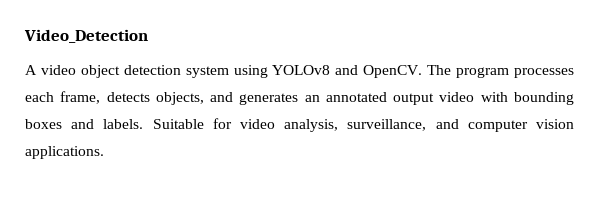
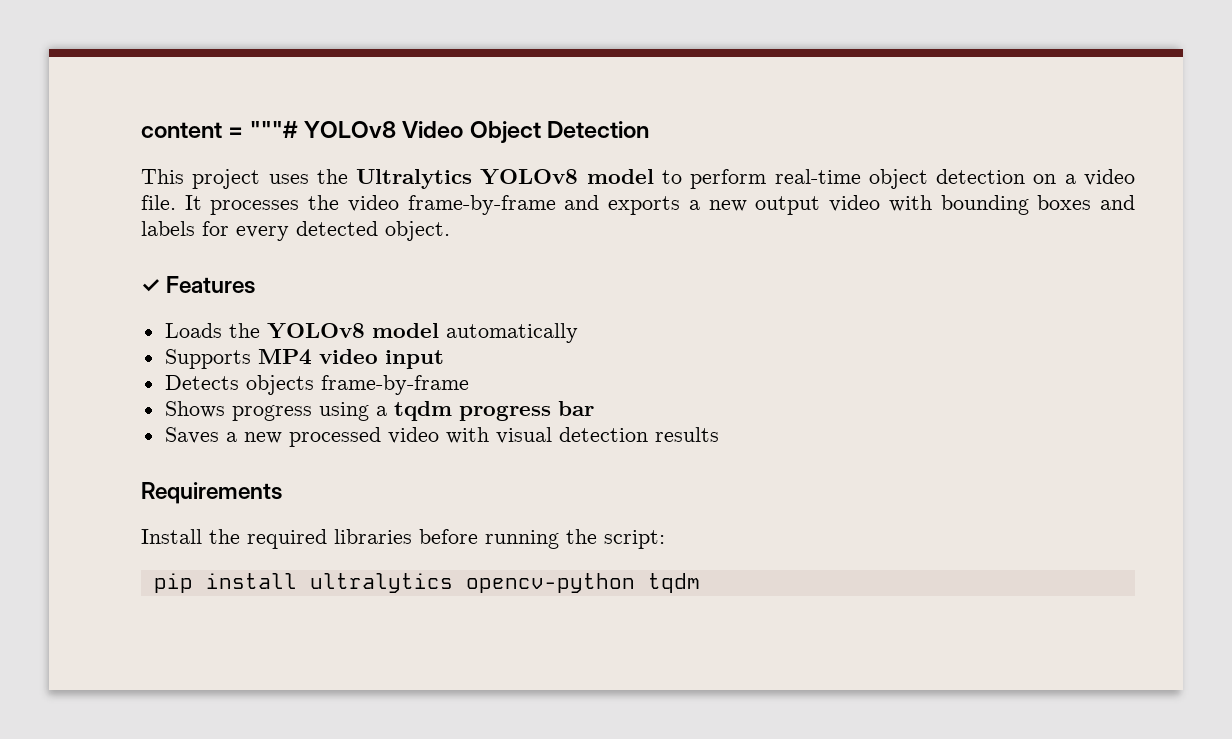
[24,29,148,43] [25,65,574,78] [25,91,387,105] Video_Detection // A video object detection system using YOLOv8 and OpenCV. The program processes each frame, detects objects, and generates an annotated -> [141,121,650,143] [141,169,1136,189] [141,195,747,215] content = """# YOLOv8 Video Object Detection // This project uses the Ultralytics YOLOv8 model to perform real-time object detection on a video file. It processes the video frame-by-frame and exports a new
[103,118,574,132] [25,146,104,159] labels. Suitable for video analysis, surveillance, and computer vision applications. -> [141,221,450,241] [141,276,256,294] [164,323,578,343] [164,349,444,369] [164,375,469,395] [164,401,594,421] [164,427,719,447] [141,482,282,504] [141,529,665,549] [153,573,700,593] labels for every detected object. // ✓ Features // Loads the YOLOv8 model automatically // Supports MP4 video input // Detects objects frame-by-frame // Shows progress using a tqdm progress bar // Saves a new processed video with visual detection results // Requirements // Install the required libraries before running the script: // pip install ultralytics opencv-python tqdm

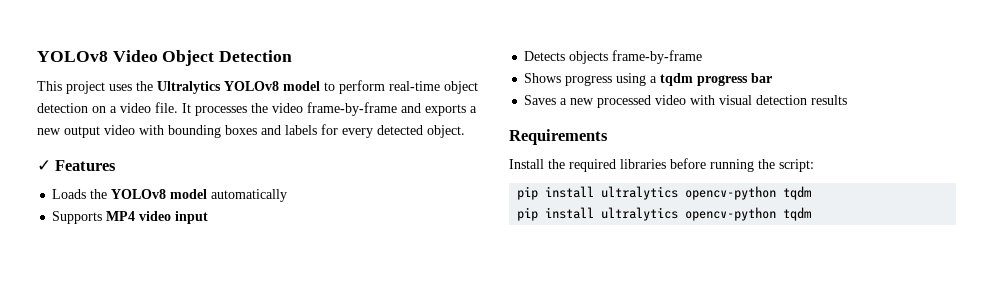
[141,121,298,138] content = """# -> (37, 56) none
(700, 583) none -> [517,207,812,221] // pip install ultralytics opencv-python tqdm

